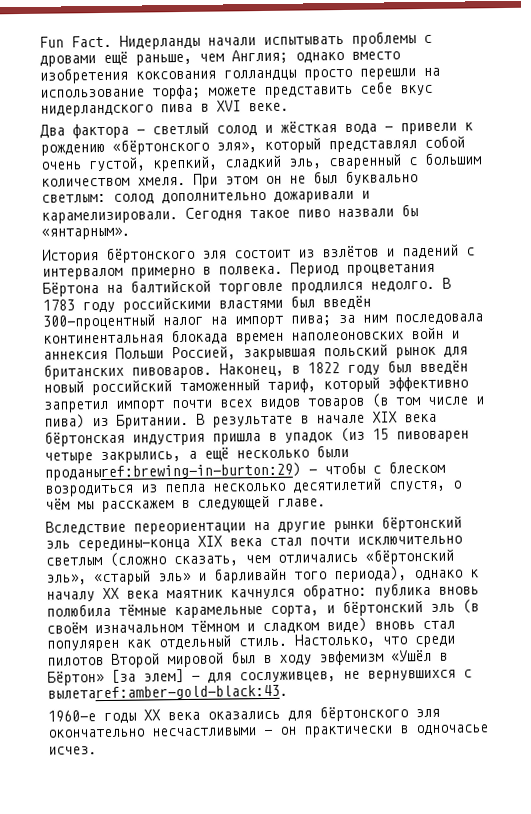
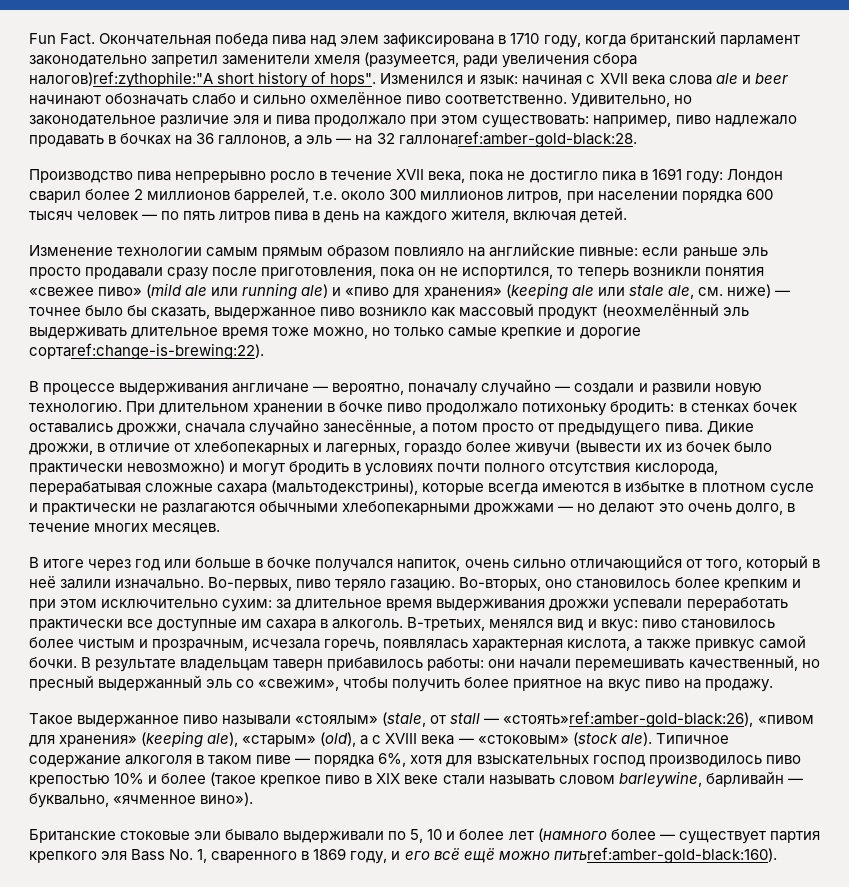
[119,31,432,50] [39,49,400,67] [39,67,440,84] [40,81,433,100] [40,100,289,117] [40,121,473,139] [40,135,465,156] [40,152,482,172] [41,170,418,188] [41,190,370,204] [41,204,418,224] [41,227,130,240] [42,244,475,264] [42,262,435,280] [42,277,451,297] [42,295,371,313] [42,313,483,330] [43,327,460,345] [43,344,468,361] [43,360,468,380] [43,376,468,396] [43,393,484,413] [44,411,437,429] [44,427,469,447] [44,444,349,464] [44,460,445,481] [44,478,462,497] [45,495,326,513] [45,515,462,535] [45,535,462,552] [45,548,454,567] [46,566,479,586] [46,582,479,602] [46,599,479,619] [46,617,455,634] [46,633,455,652] [47,649,448,668] [47,669,472,686] [47,684,288,701] [47,705,440,724] [47,724,489,738] [48,746,97,755] Нидерланды начали испытывать проблемы с дровами ещё раньше, чем Англия; однако вместо изобретения коксования голландцы просто перешли на использование торфа; можете представить себе вкус нидерландского пива в XVI веке. // Два фактора — светлый солод и жёсткая вода — привели к рождению «бёртонского эля», который представлял собой очень густой, крепкий, сладкий эль, сваренный с большим количеством хмеля. При этом он не был буквально светлым: солод дополнительно дожаривали и карамелизировали. Сегодня такое пиво назвали бы «янтарным». // История бёртонского эля состоит из взлётов и падений с интервалом примерно в полвека. Период процветания Бёртона на балтийской торговле продлился недолго. В 1783 году российскими властями был введён 300-процентный налог на импорт пива; за ним последовала континентальная блокада времен наполеоновских войн и аннексия Польши Россией, закрывшая польский рынок для британских пивоваров. Наконец, в 1822 году был введён новый российский таможенный тариф, который эффективно запретил импорт почти всех видов товаров (в том числе и пива) из Британии. В результате в начале XIX века бёртонская индустрия пришла в упадок (из 15 пивоварен четыре закрылись, а ещё несколько были проданыref:brewing-in-burton:29) — чтобы с блеском возродиться из пепла несколько десятилетий спустя, о чём мы расскажем в следующей главе. // Вследствие переориентации на другие рынки бёртонский эль середины-конца XIX века стал почти исключительно светлым (сложно сказать, чем отличались «бёртонский эль», «старый эль» и барливайн того периода), однако к началу XX века маятник качнулся обратно: публика вновь полюбила тёмные карамельные сорта, и бёртонский эль (в своём изначальном тёмном и сладком виде) вновь стал популярен как отдельный стиль. Настолько, что среди пилотов Второй мировой был в ходу эвфемизм «Ушёл в Бёртон» [за элем] — для сослуживцев, не вернувшихся с вылетаref:amber-gold-black:43. // 1960-е годы XX века оказались для бёртонского эля окончательно несчастливыми — он практически в одночасье исчез. -> [99,31,800,48] [29,52,638,68] [29,71,788,88] [29,92,693,107] [29,115,797,128] [29,131,637,148] [29,168,783,184] [29,187,773,203] [29,207,627,223] [29,243,768,259] [29,267,764,280] [29,283,790,300] [29,303,749,320] [29,327,641,339] [29,343,264,360] [29,379,762,396] [29,401,797,416] [29,419,754,436] [29,440,772,456] [29,460,718,476] [29,480,814,496] [29,501,795,515] [29,523,221,535] [29,555,820,572] [29,576,801,591] [29,597,788,612] [29,617,775,632] [29,635,806,652] [29,655,820,672] [29,675,773,692] [29,711,814,728] [29,731,729,748] [29,753,801,767] [29,771,803,788] [29,792,254,808] [29,828,820,844] [29,847,777,864] Окончательная победа пива над элем зафиксирована в 1710 году, когда британский парламент законодательно запретил заменители хмеля (разумеется, ради увеличения сбора налогов)ref:zythophile:"A short history of hops". Изменился и язык: начиная с XVII века слова ale и beer начинают обозначать слабо и сильно охмелённое пиво соответственно. Удивительно, но законодательное различие эля и пива продолжало при этом существовать: например, пиво надлежало продавать в бочках на 36 галлонов, а эль — на 32 галлонаref:amber-gold-black:28. // Производство пива непрерывно росло в течение XVII века, пока не достигло пика в 1691 году: Лондон сварил более 2 миллионов баррелей, т.е. около 300 миллионов литров, при населении порядка 600 тысяч человек — по пять литров пива в день на каждого жителя, включая детей. // Изменение технологии самым прямым образом повлияло на английские пивные: если раньше эль просто продавали сразу после приготовления, пока он не испортился, то теперь возникли понятия «свежее пиво» (mild ale или running ale) и «пиво для хранения» (keeping ale или stale ale, см. ниже) — точнее было бы сказать, выдержанное пиво возникло как массовый продукт (неохмелённый эль выдерживать длительное время тоже можно, но только самые крепкие и дорогие сортаref:change-is-brewing:22). // В процессе выдерживания англичане — вероятно, поначалу случайно — создали и развили новую технологию. При длительном хранении в бочке пиво продолжало потихоньку бродить: в стенках бочек оставались дрожжи, сначала случайно занесённые, а потом просто от предыдущего пива. Дикие дрожжи, в отличие от хлебопекарных и лагерных, гораздо более живучи (вывести их из бочек было практически невозможно) и могут бродить в условиях почти полного отсутствия кислорода, перерабатывая сложные сахара (мальтодекстрины), которые всегда имеются в избытке в плотном сусле и практически не разлагаются обычными хлебопекарными дрожжами — но делают это очень долго, в течение многих месяцев. // В итоге через год или больше в бочке получался напиток, очень сильно отличающийся от того, который в неё залили изначально. Во-первых, пиво теряло газацию. Во-вторых, оно становилось более крепким и при этом исключительно сухим: за длительное время выдерживания дрожжи успевали переработать практически все доступные им сахара в алкоголь. В-третьих, менялся вид и вкус: пиво становилось более чистым и прозрачным, исчезала горечь, появлялась характерная кислота, а также привкус самой бочки. В результате владельцам таверн прибавилось работы: они начали перемешивать качественный, но пресный выдержанный эль со «свежим», чтобы получить более приятное на вкус пиво на продажу. // Такое выдержанное пиво называли «стоялым» (stale, от stall — «стоять»ref:amber-gold-black:26), «пивом для хранения» (keeping ale), «старым» (old), а с XVIII века — «стоковым» (stock ale). Типичное содержание алкоголя в таком пиве — порядка 6%, хотя для взыскательных господ производилось пиво крепостью 10% и более (такое крепкое пиво в XIX веке стали называть словом barleywine, барливайн — буквально, «ячменное вино»). // Британские стоковые эли бывало выдерживали по 5, 10 и более лет (намного более — существует партия крепкого эля Bass No. 1, сваренного в 1869 году, и его всё ещё можно питьref:amber-gold-black:160).

